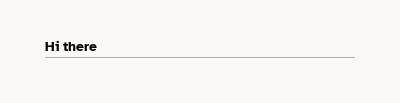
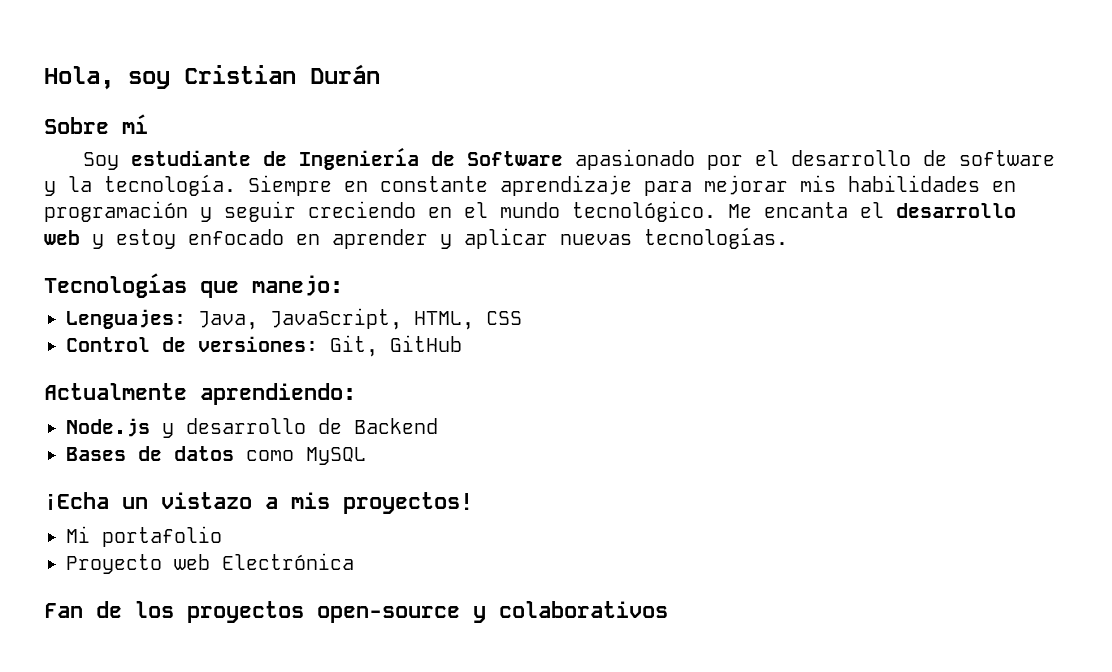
[45,40,97,51] Hi there -> [44,64,380,90] [44,114,148,134] [82,148,1055,170] [44,174,1016,196] [44,201,1016,222] [44,227,788,249] [44,273,343,298] [66,308,522,330] [66,335,462,357] [44,383,356,405] [66,418,438,438] [66,446,366,465] [44,492,473,514] [66,526,222,547] [66,553,354,574] [44,601,668,623] Hola, soy Cristian Durán // Sobre mí // Soy estudiante de Ingeniería de Software apasionado por el desarrollo de software y la tecnología. Siempre en constante aprendizaje para mejorar mis habilidades en programación y seguir creciendo en el mundo tecnológico. Me encanta el desarrollo web y estoy enfocado en aprender y aplicar nuevas tecnologías. // Tecnologías que manejo: // Lenguajes: Java, JavaScript, HTML, CSS // Control de versiones: Git, GitHub // Actualmente aprendiendo: // Node.js y desarrollo de Backend // Bases de datos como MySQL // ¡Echa un vistazo a mis proyectos! // Mi portafolio // Proyecto web Electrónica // Fan de los proyectos open-source y colaborativos

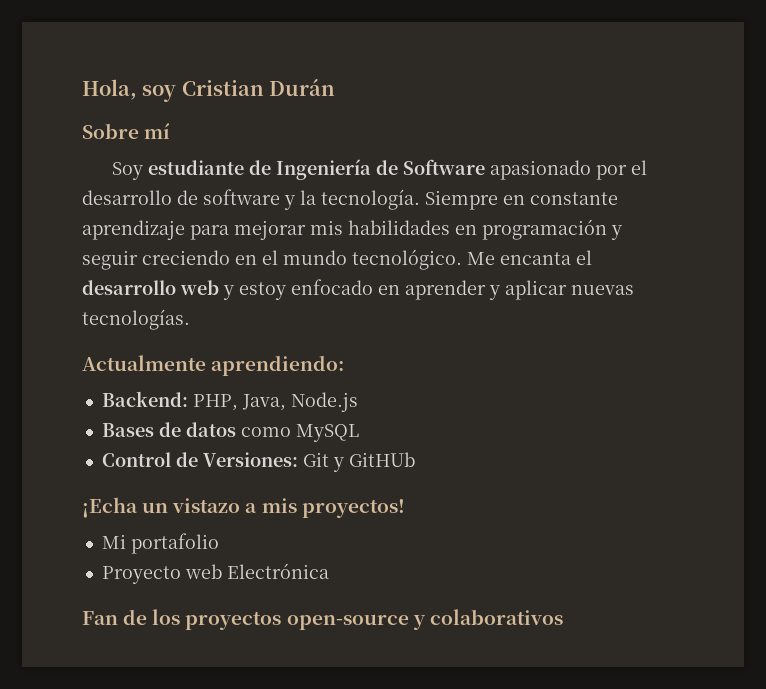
[44,273,343,298] [66,308,522,330] [66,335,462,357] [44,383,356,405] [66,418,438,438] Tecnologías que manejo: // Lenguajes: Java, JavaScript, HTML, CSS // Control de versiones: Git, GitHub // Actualmente aprendiendo: // Node.js y desarrollo de Backend -> [82,355,345,376] [101,391,358,412] Actualmente aprendiendo: // Backend: PHP, Java, Node.js
(366, 456) none -> [101,452,415,472] // Control de Versiones: Git y GitHUb

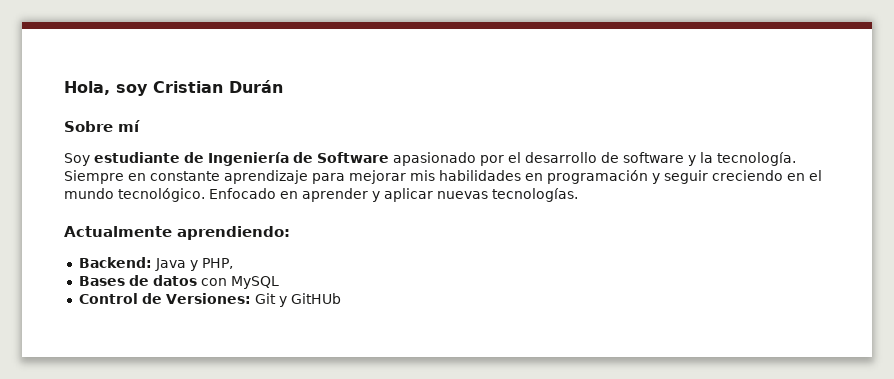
[467,250,592,265] [82,279,373,300] Me encanta el desarrollo web y estoy enfocado -> [209,188,276,199] Enfocado
(188, 399) none -> [154,258,198,271] Java y
[241,392,358,412] Java, Node.js -> (233, 263) none
[240,427,291,437] como -> [200,278,227,286] con
[82,497,405,518] [101,533,219,554] [101,563,329,584] [82,609,563,630] // ¡Echa un vistazo a mis proyectos! // Mi portafolio // Proyecto web Electrónica // Fan de los proyectos open-source y colaborativos -> (341, 298) none

